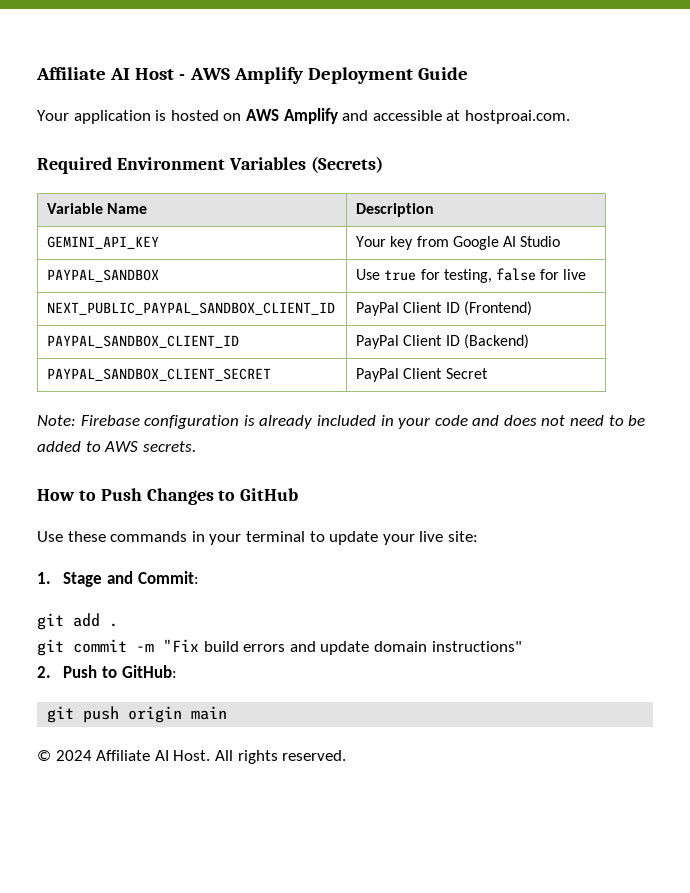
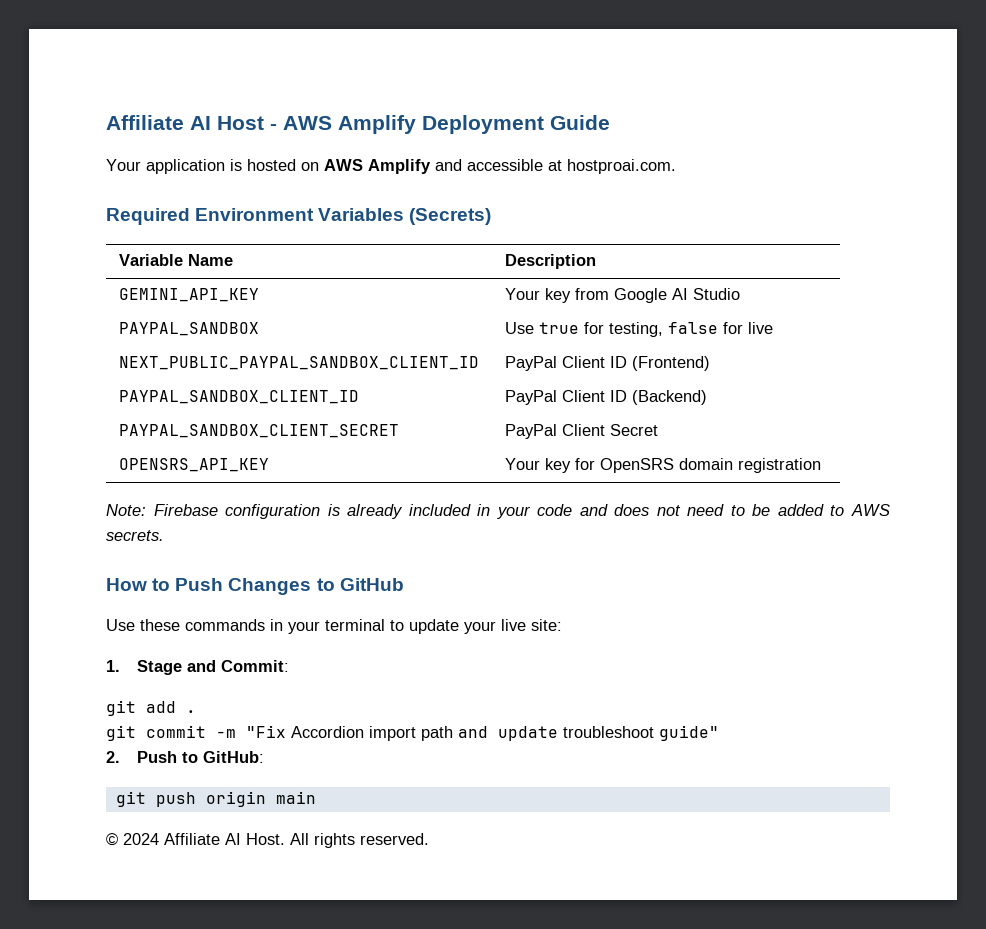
(488, 373) none -> [118,458,269,472] [504,458,821,473] // OPENSRS_API_KEY | Your key for OpenSRS domain registration
[203,641,522,655] build errors and update domain instructions" -> [291,725,719,741] Accordion import path and update troubleshoot guide"

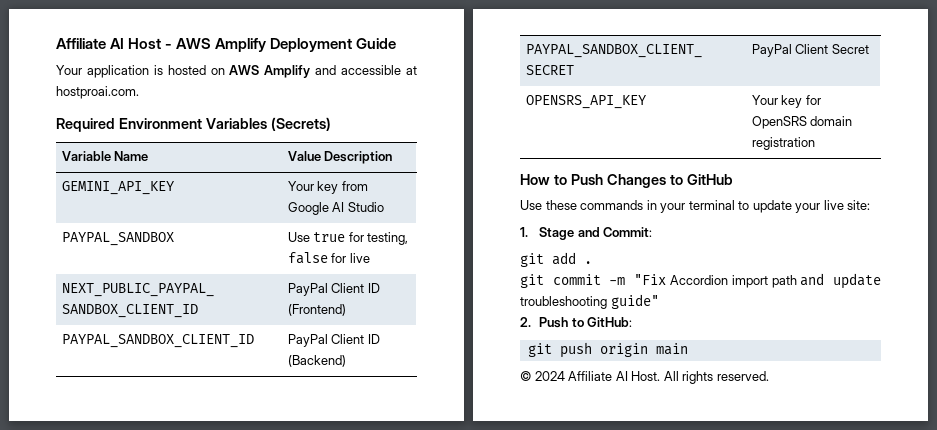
(233, 260) none -> [287,151,321,161] Value
[106,504,890,519] [106,530,164,541] // Note: Firebase configuration is already included in your code and does not need to be added to AWS secrets. -> (815, 143) none
[563,726,654,738] troubleshoot -> [520,296,607,309] troubleshooting

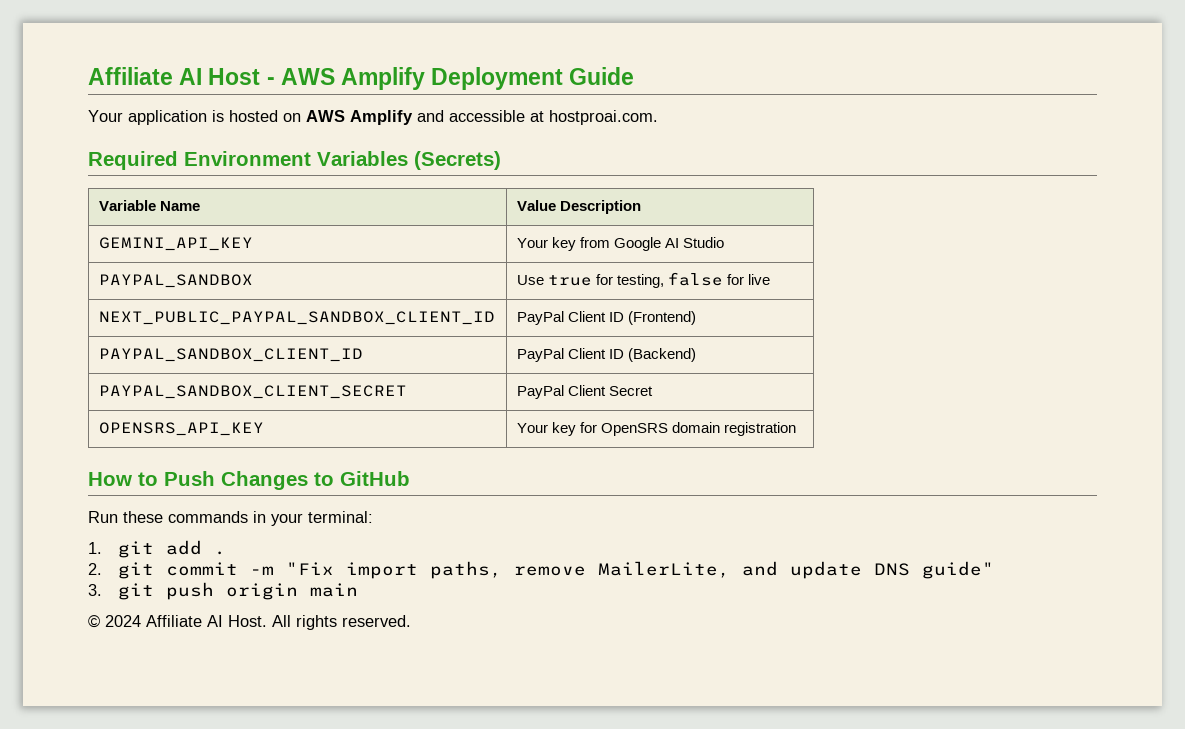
[520,200,542,210] Use -> [88,511,118,523] Run
[688,200,871,213] [520,227,653,240] terminal to update your live site: // 1. Stage and Commit: // -> [308,511,373,523] [88,542,102,554] terminal: // 1.
(592, 262) none -> [88,563,102,575] 2.
[669,275,797,288] Accordion import path -> [345,561,730,579] import paths, remove MailerLite,
[520,296,607,309] troubleshooting -> [873,563,910,576] DNS
[520,317,633,328] 2. Push to GitHub: // -> [88,584,102,596] 3.

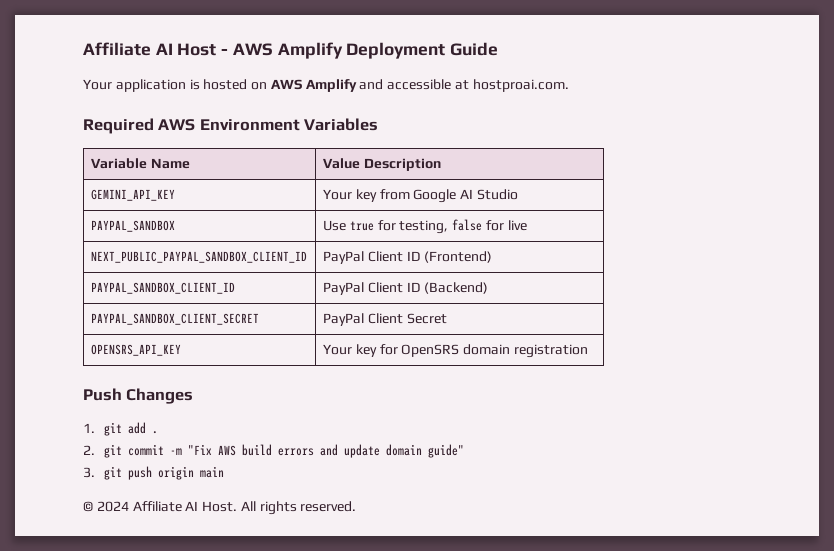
(178, 160) none -> [158,119,196,131] AWS
[414,151,501,170] (Secrets) -> (379, 124) none
[88,472,158,486] How to -> (588, 351) none
[314,471,410,486] [88,511,373,526] to GitHub // Run these commands in your terminal: -> (194, 396) none
[345,561,730,579] import paths, remove MailerLite, -> [217,444,314,456] AWS build errors
[873,563,910,576] DNS -> [385,444,422,456] domain

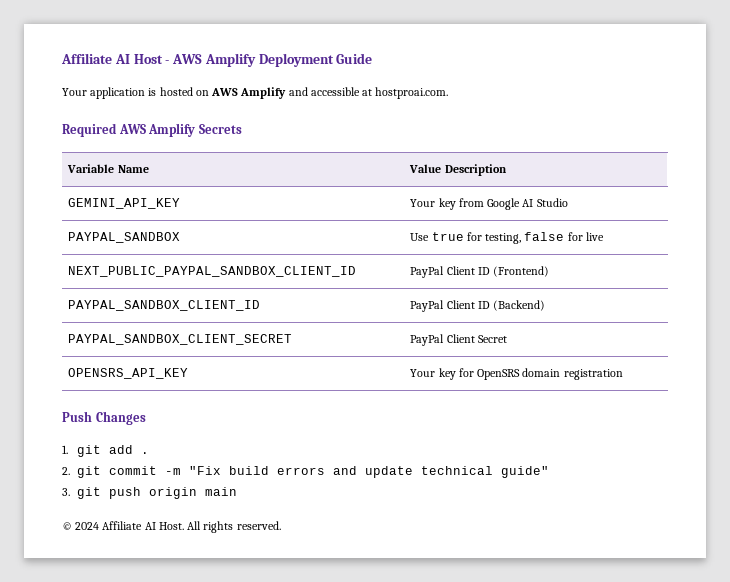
[199,118,379,131] Environment Variables -> [148,123,242,137] Amplify Secrets
[217,445,236,456] AWS -> (221, 470) none
[385,444,422,456] domain -> [420,466,493,475] technical

